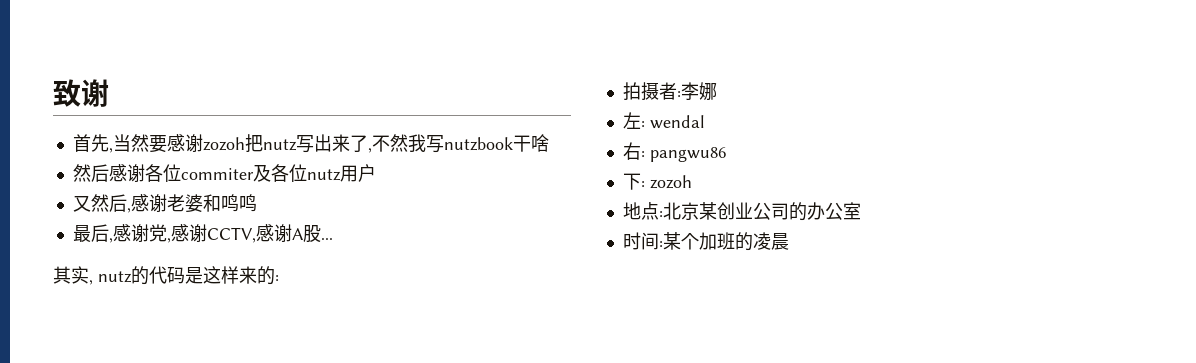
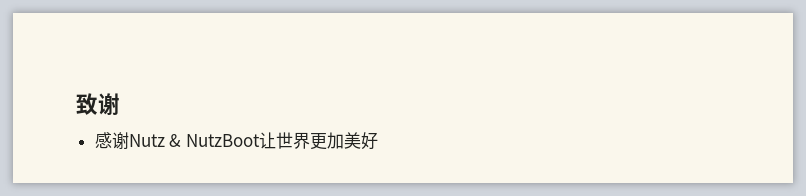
[72,134,549,153] [72,164,376,182] [72,194,257,213] [72,224,333,243] [53,266,279,285] [622,82,717,101] [622,112,705,129] [622,142,726,162] [622,173,692,190] [622,202,861,221] [622,232,789,251] 首先,当然要感谢zozoh把nutz写出来了,不然我写nutzbook干啥 // 然后感谢各位commiter及各位nutz用户 // 又然后,感谢老婆和鸣鸣 // 最后,感谢党,感谢CCTV,感谢A股... // 其实, nutz的代码是这样来的: // 拍摄者:李娜 // 左: wendal // 右: pangwu86 // 下: zozoh // 地点:北京某创业公司的办公室 // 时间:某个加班的凌晨 -> [94,132,378,150] 感谢Nutz & NutzBoot让世界更加美好

